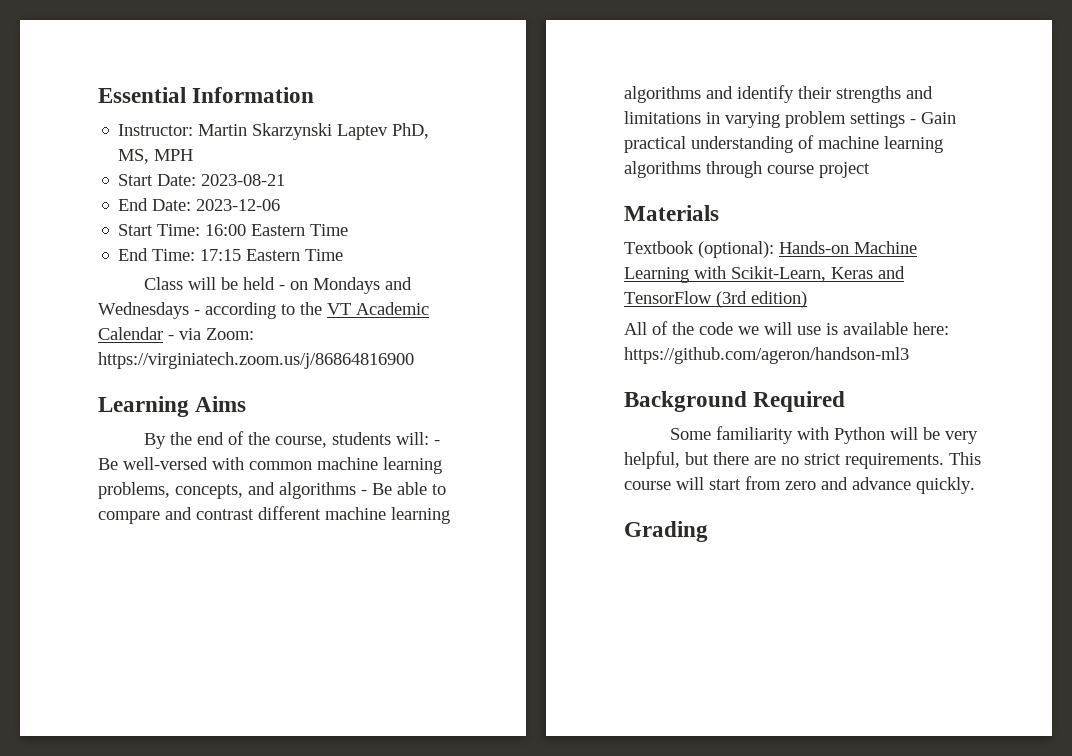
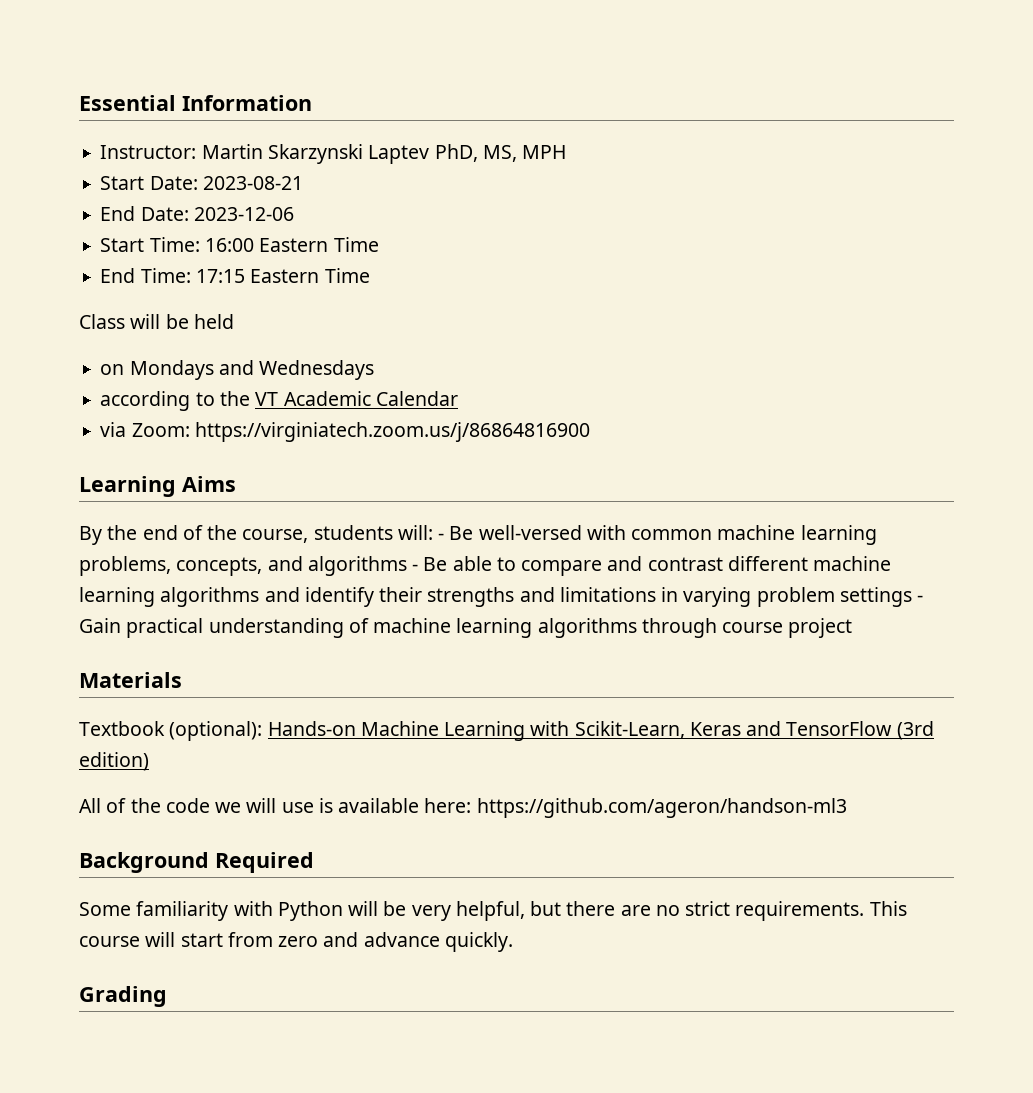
[279,285,286,290] - -> (234, 321) //
[194,310,200,315] - -> (375, 370) //
[168,335,174,340] - -> (458, 398) //

